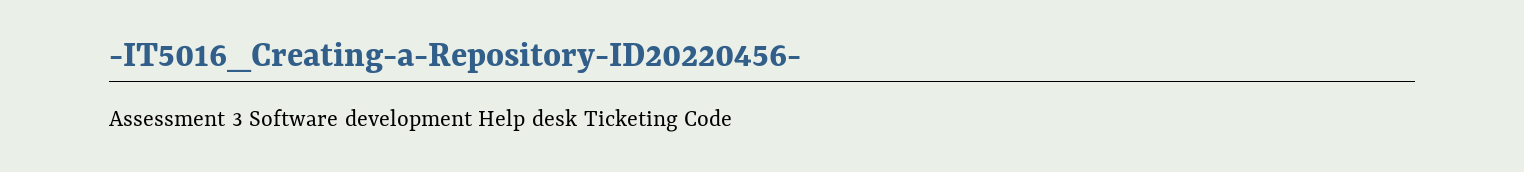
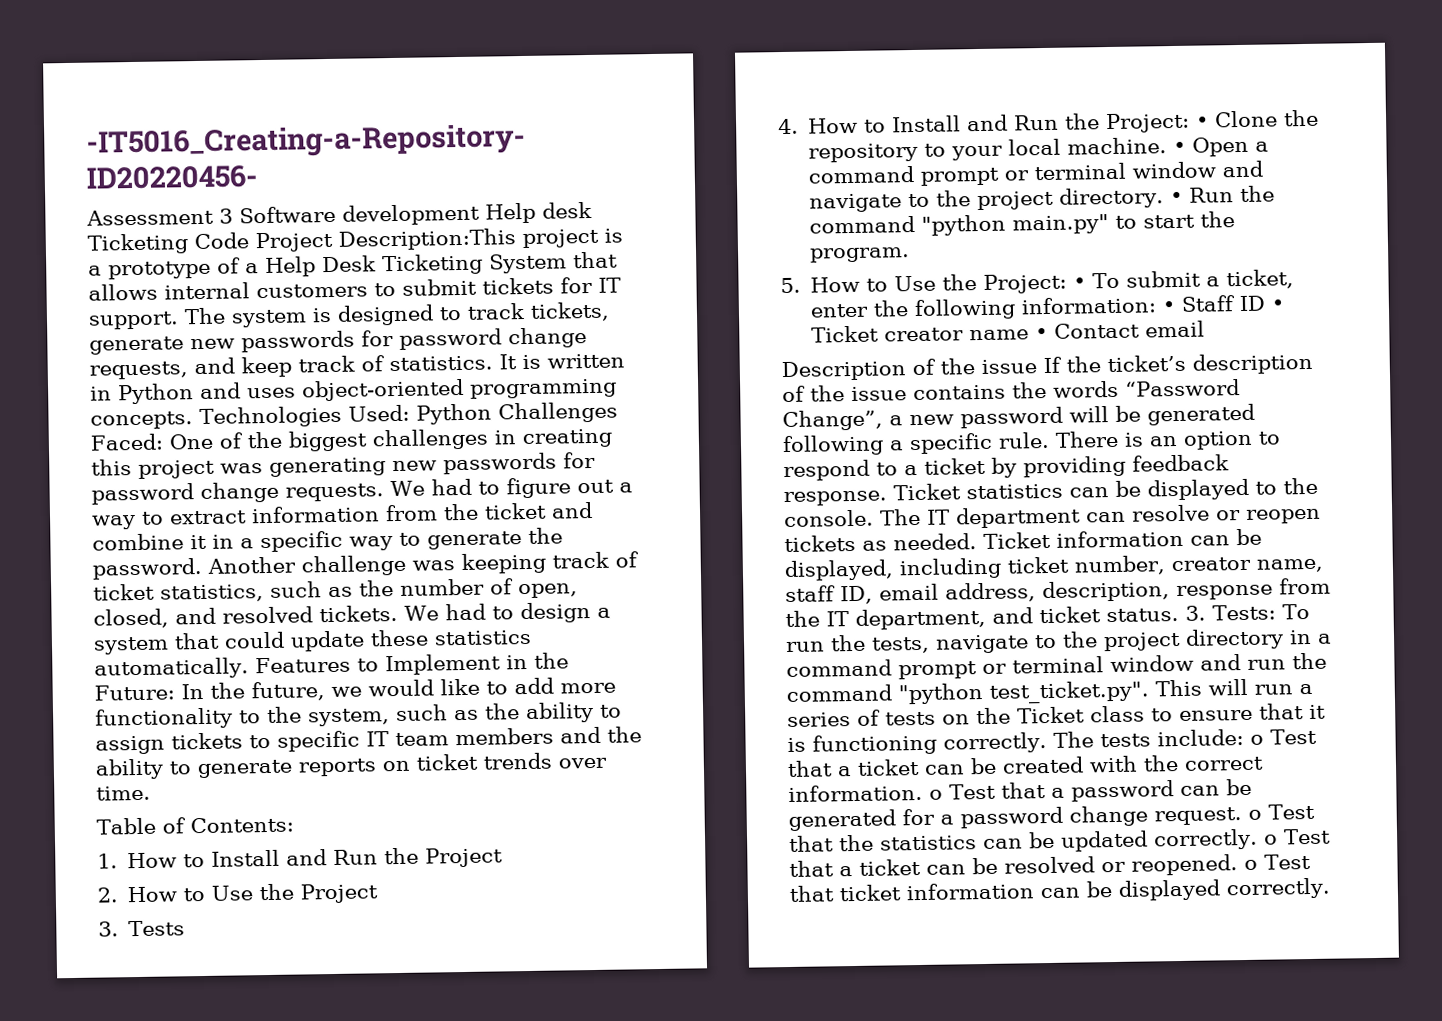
(733, 117) none -> [255,228,623,253] [88,251,618,280] [88,276,621,301] [88,301,610,330] [89,327,587,355] [89,353,625,380] [90,378,617,405] [90,401,618,430] [90,428,613,452] [91,451,596,479] [91,477,633,505] [92,501,593,530] [92,527,563,553] [92,551,639,580] [93,578,578,603] [93,602,611,629] [93,629,532,655] [94,652,569,680] [94,677,616,702] [94,701,622,730] [95,726,642,755] [95,752,607,780] [96,785,151,801] [96,816,294,835] [97,847,504,869] [97,883,379,904] [98,920,186,937] [777,109,1320,135] [808,136,1270,163] [808,160,1264,186] [809,185,1276,213] [809,211,1236,236] [809,247,911,263] [780,269,1295,294] [810,295,1285,320] [811,320,1206,343] [781,352,1313,382] [782,379,1240,403] [782,403,1255,432] [782,430,1281,457] [783,454,1229,482] [783,477,1318,507] [784,504,1321,529] [784,528,1262,553] [784,555,1324,582] [785,577,1331,605] [785,603,1310,630] [786,628,1332,654] [786,652,1327,680] [786,678,1313,705] [787,703,1326,728] [787,728,1317,756] [787,755,1264,778] [788,778,1252,802] [788,803,1315,831] [789,828,1331,852] [789,853,1311,877] [789,877,1331,902] Project Description:This project is a prototype of a Help Desk Ticketing System that allows internal customers to submit tickets for IT support. The system is designed to track tickets, generate new passwords for password change requests, and keep track of statistics. It is written in Python and uses object-oriented programming concepts. Technologies Used: Python Challenges Faced: One of the biggest challenges in creating this project was generating new passwords for password change requests. We had to figure out a way to extract information from the ticket and combine it in a specific way to generate the password. Another challenge was keeping track of ticket statistics, such as the number of open, closed, and resolved tickets. We had to design a system that could update these statistics automatically. Features to Implement in the Future: In the future, we would like to add more functionality to the system, such as the ability to assign tickets to specific IT team members and the ability to generate reports on ticket trends over time. // Table of Contents: // 1. How to Install and Run the Project // 2. How to Use the Project // 3. Tests // 4. How to Install and Run the Project: • Clone the repository to your local machine. • Open a command prompt or terminal window and navigate to the project directory. • Run the command "python main.py" to start the program. // 5. How to Use the Project: • To submit a ticket, enter the following information: • Staff ID • Ticket creator name • Contact email // Description of the issue If the ticket’s description of the issue contains the words “Password Change”, a new password will be generated following a specific rule. There is an option to respond to a ticket by providing feedback response. Ticket statistics can be displayed to the console. The IT department can resolve or reopen tickets as needed. Ticket information can be displayed, including ticket number, creator name, staff ID, email address, description, response from the IT department, and ticket status. 3. Tests: To run the tests, navigate to the project directory in a command prompt or terminal window and run the command "python test_ticket.py". This will run a series of tests on the Ticket class to ensure that it is functioning correctly. The tests include: o Test that a ticket can be created with the correct information. o Test that a password can be generated for a password change request. o Test that the statistics can be updated correctly. o Test that a ticket can be resolved or reopened. o Test that ticket information can be displayed correctly.

